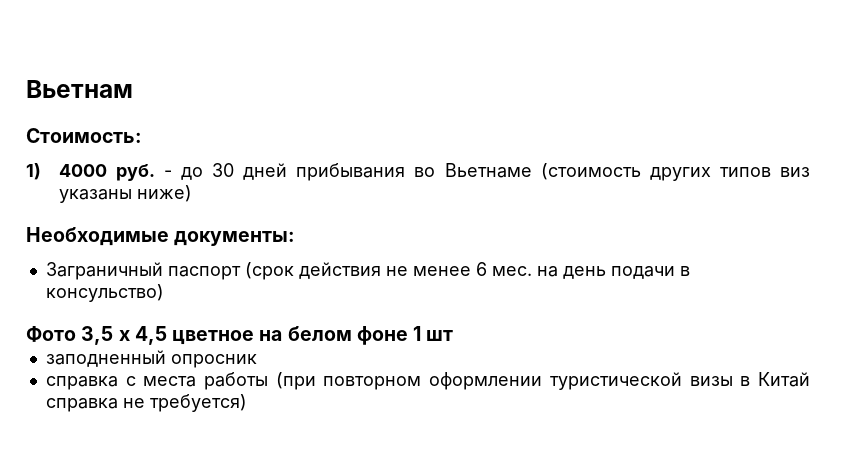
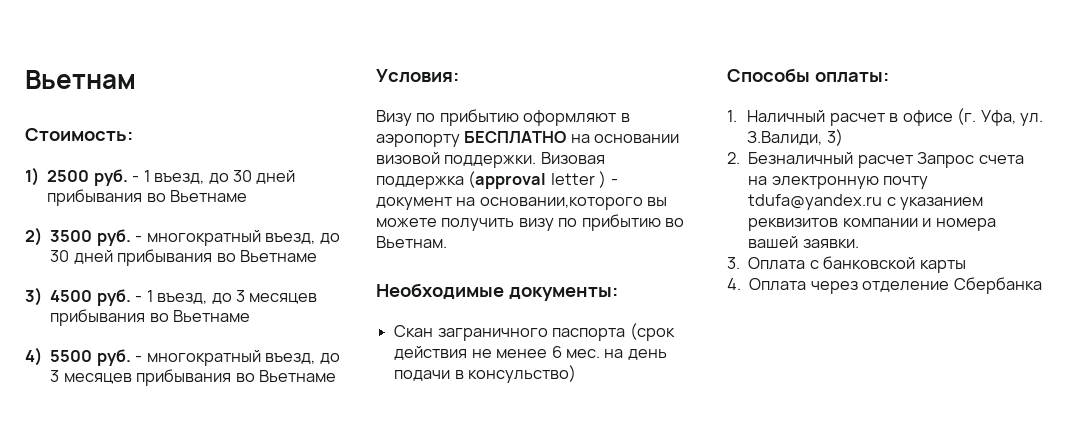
[58,163,811,181] [58,185,192,203] 4000 руб. - до 30 дней прибывания во Вьетнаме (стоимость других типов виз указаны ниже) -> [47,169,296,186] [47,189,248,206] [25,227,340,246] [50,249,318,266] [25,287,318,306] [50,309,251,326] [25,347,340,366] [50,369,337,386] [376,69,459,83] [376,109,630,126] [376,131,680,147] [376,152,605,168] [376,171,618,189] [376,197,668,210] [376,214,685,231] [376,236,447,248] 2500 руб. - 1 въезд, до 30 дней прибывания во Вьетнаме // 2) 3500 руб. - многократный въезд, до 30 дней прибывания во Вьетнаме // 3) 4500 руб. - 1 въезд, до 3 месяцев прибывания во Вьетнаме // 4) 5500 руб. - многократный въезд, до 3 месяцев прибывания во Вьетнаме // Условия: // Визу по прибытию оформляют в аэропорту БЕСПЛАТНО на основании визовой поддержки. Визовая поддержка (approval letter ) - документ на основании,которого вы можете получить визу по прибытию во Вьетнам.
[45,262,241,280] Заграничный паспорт -> [394,325,626,341] Скан заграничного паспорта
[26,326,454,345] [45,350,257,368] [45,372,811,390] [45,394,247,412] Фото 3,5 х 4,5 цветное на белом фоне 1 шт // заподненный опросник // справка с места работы (при повторном оформлении туристической визы в Китай справка не требуется) -> [727,68,889,83] [727,108,1043,126] [747,129,843,146] [727,152,1024,168] [748,176,929,189] [748,194,984,210] [748,218,996,231] [748,236,859,248] [727,256,966,273] [727,277,1042,294] Способы оплаты: // 1. Наличный расчет в офисе (г. Уфа, ул. З.Валиди, 3) // 2. Безналичный расчет Запрос счета на электронную почту tdufa@yandex.ru с указанием реквизитов компании и номера вашей заявки. // 3. Оплата с банковской карты // 4. Оплата через отделение Сбербанка

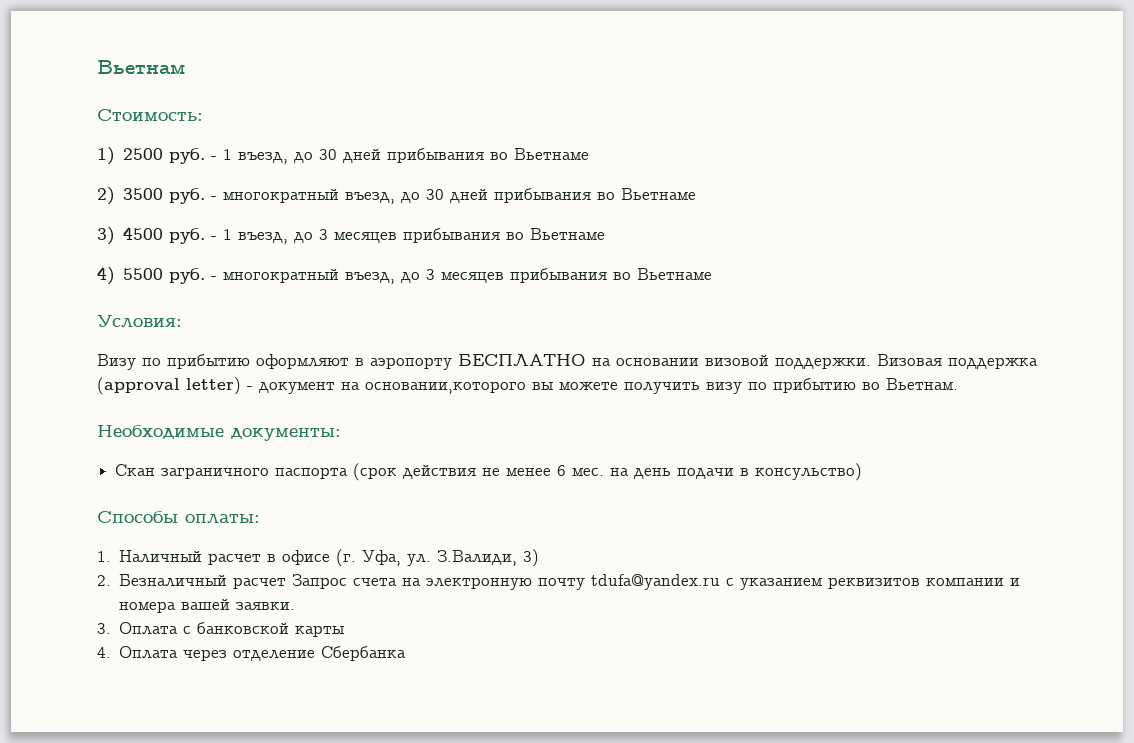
[550,171,607,188] letter ) -> [186,377,241,395] letter)

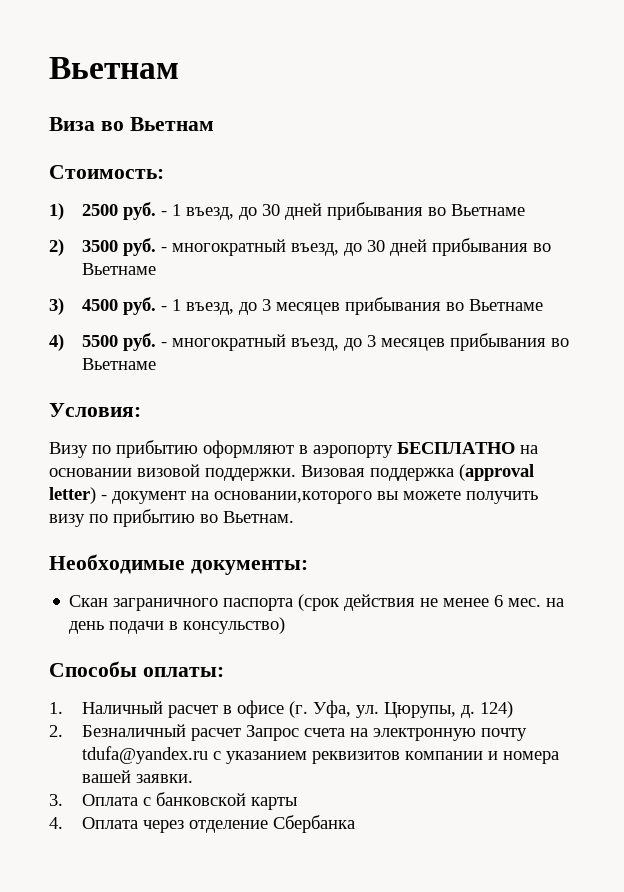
[97,60,185,74] Вьетнам -> [49,57,179,79] [49,117,214,131] Вьетнам // Виза во Вьетнам
[437,549,540,567] З.Валиди, 3) -> [383,701,513,718] Цюрупы, д. 124)

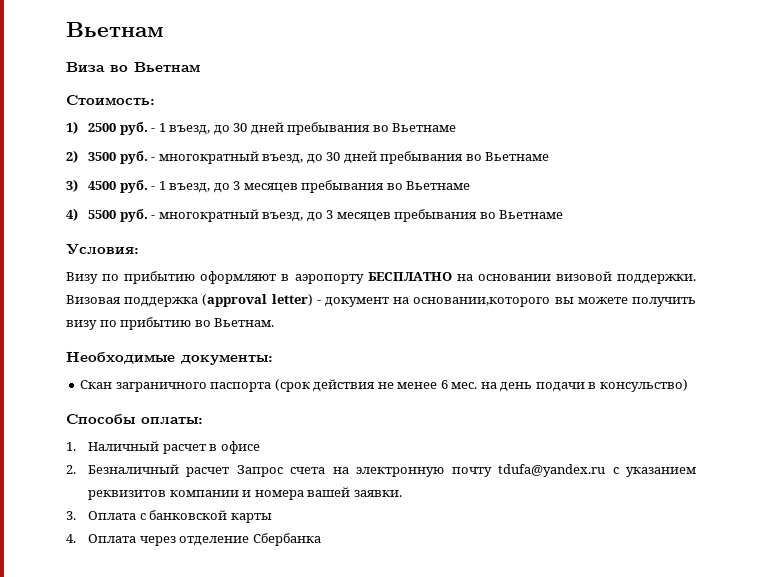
[326,202,423,220] прибывания -> [287,122,371,135] пребывания
[431,238,528,256] прибывания -> [380,151,464,164] пребывания
[344,297,441,315] прибывания -> [301,180,385,193] пребывания
[449,333,546,351] прибывания -> [394,209,478,222] пребывания
[288,700,513,718] (г. Уфа, ул. Цюрупы, д. 124) -> (260, 447) none

